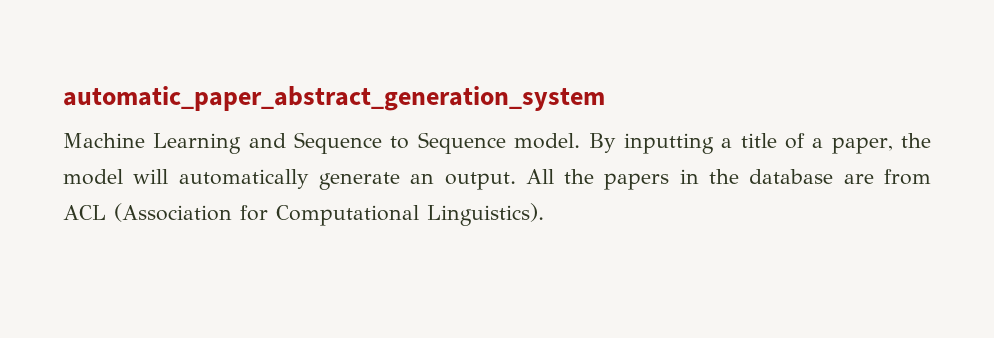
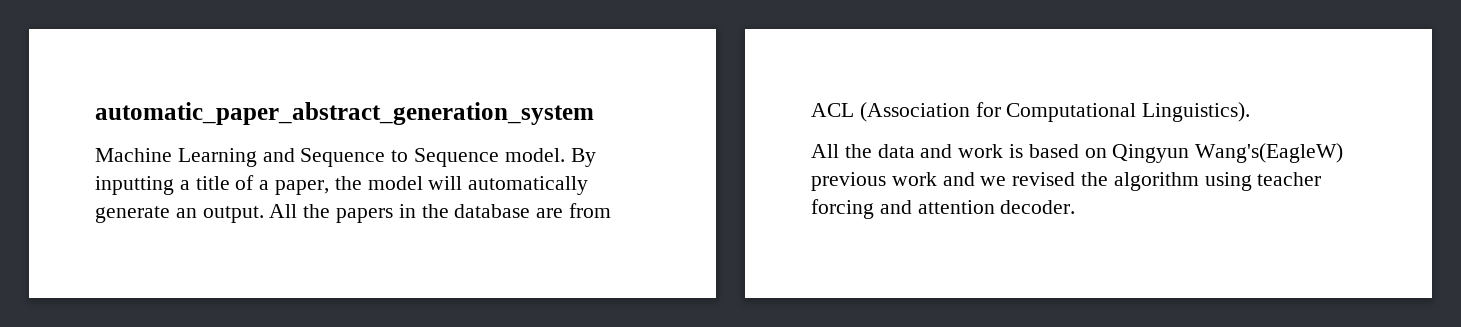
(544, 214) none -> [811,143,1344,163] [811,172,1322,191] [811,199,1076,219] // All the data and work is based on Qingyun Wang's(EagleW) previous work and we revised the algorithm using teacher forcing and attention decoder.

